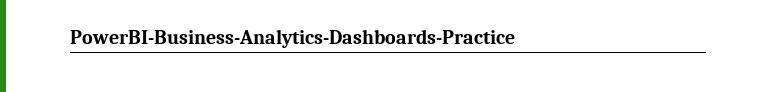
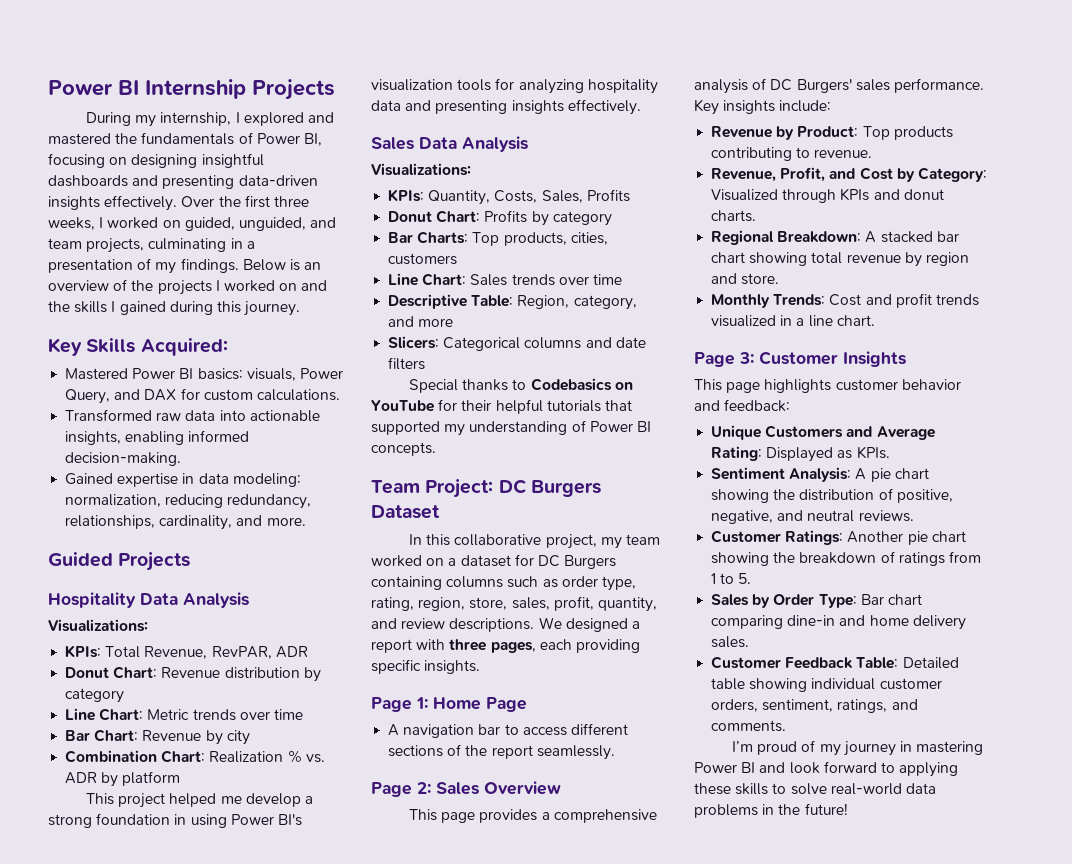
[70,29,515,48] PowerBI-Business-Analytics-Dashboards-Practice -> [48,79,335,100] [86,112,334,127] [48,132,322,146] [48,153,264,168] [48,175,318,189] [48,195,309,211] [48,217,337,231] [48,238,255,253] [48,258,322,274] [48,279,328,295] [48,301,301,316] [48,338,228,356] [65,368,343,381] [65,388,340,404] [65,409,320,422] [65,430,250,445] [65,452,182,466] [65,473,301,487] [65,494,312,509] [65,515,306,530] [48,552,191,571] [48,592,249,608] [48,619,148,632] [65,645,308,659] [65,666,321,682] [65,688,125,703] [65,708,303,721] [65,729,250,745] [65,750,325,763] [65,771,181,787] [86,793,313,808] [48,813,302,828] [371,78,658,94] [371,99,641,115] [371,136,528,152] [371,163,471,176] [388,189,630,205] [388,210,612,226] [388,231,608,246] [388,253,458,265] [388,273,622,286] [388,294,637,310] [388,316,454,327] [388,336,646,351] [388,357,426,370] [409,378,633,393] [371,399,632,414] [371,420,651,436] [371,442,436,456] [371,479,601,498] [371,505,440,519] [409,534,660,549] [371,554,617,569] [371,576,636,591] [371,596,657,612] [371,617,640,632] [371,639,640,653] [371,659,481,674] [371,697,527,712] [388,723,628,738] [388,744,615,760] [371,781,561,797] [409,809,657,823] [694,78,984,94] [694,99,832,115] [711,126,953,140] [711,147,873,161] [711,167,987,182] [711,188,944,203] [711,210,757,222] [711,230,959,245] [711,252,969,267] [711,273,780,285] [711,293,979,308] [711,315,875,327] [694,351,906,367] [694,379,961,393] [694,399,791,412] [711,425,935,440] [711,446,890,462] [711,467,929,482] [711,488,953,503] [711,510,914,524] [711,530,966,545] [711,551,981,566] [711,573,752,584] [711,594,922,608] [711,615,966,630] [711,636,750,648] [711,656,959,669] [711,678,942,692] [711,699,918,713] [711,720,787,732] [732,740,984,756] [694,761,959,777] [694,783,936,795] [694,803,848,818] Power BI Internship Projects // During my internship, I explored and mastered the fundamentals of Power BI, focusing on designing insightful dashboards and presenting data-driven insights effectively. Over the first three weeks, I worked on guided, unguided, and team projects, culminating in a presentation of my findings. Below is an overview of the projects I worked on and the skills I gained during this journey. // Key Skills Acquired: // Mastered Power BI basics: visuals, Power Query, and DAX for custom calculations. // Transformed raw data into actionable insights, enabling informed decision-making. // Gained expertise in data modeling: normalization, reducing redundancy, relationships, cardinality, and more. // Guided Projects // Hospitality Data Analysis // Visualizations: // KPIs: Total Revenue, RevPAR, ADR // Donut Chart: Revenue distribution by category // Line Chart: Metric trends over time // Bar Chart: Revenue by city // Combination Chart: Realization % vs. ADR by platform // This project helped me develop a strong foundation in using Power BI's visualization tools for analyzing hospitality data and presenting insights effectively. // Sales Data Analysis // Visualizations: // KPIs: Quantity, Costs, Sales, Profits // Donut Chart: Profits by category // Bar Charts: Top products, cities, customers // Line Chart: Sales trends over time // Descriptive Table: Region, category, and more // Slicers: Categorical columns and date filters // Special thanks to Codebasics on YouTube for their helpful tutorials that supported my understanding of Power BI concepts. // Team Project: DC Burgers Dataset // In this collaborative project, my team worked on a dataset for DC Burgers containing columns such as order type, rating, region, store, sales, profit, quantity, and review descriptions. We designed a report with three pages, each providing specific insights. // Page 1: Home Page // A navigation bar to access different sections of the report seamlessly. // Page 2: Sales Overview // This page provides a comprehensive analysis of DC Burgers' sales performance. Key insights include: // Revenue by Product: Top products contributing to revenue. // Revenue, Profit, and Cost by Category: Visualized through KPIs and donut charts. // Regional Breakdown: A stacked bar chart showing total revenue by region and store. // Monthly Trends: Cost and profit trends visualized in a line chart. // Page 3: Customer Insights // This page highlights customer behavior and feedback: // Unique Customers and Average Rating: Displayed as KPIs. // Sentiment Analysis: A pie chart showing the distribution of positive, negative, and neutral reviews. // Customer Ratings: Another pie chart showing the breakdown of ratings from 1 to 5. // Sales by Order Type: Bar chart comparing dine-in and home delivery sales. // Customer Feedback Table: Detailed table showing individual customer orders, sentiment, ratings, and comments. // I’m proud of my journey in mastering Power BI and look forward to applying these skills to solve real-world data problems in the future!

